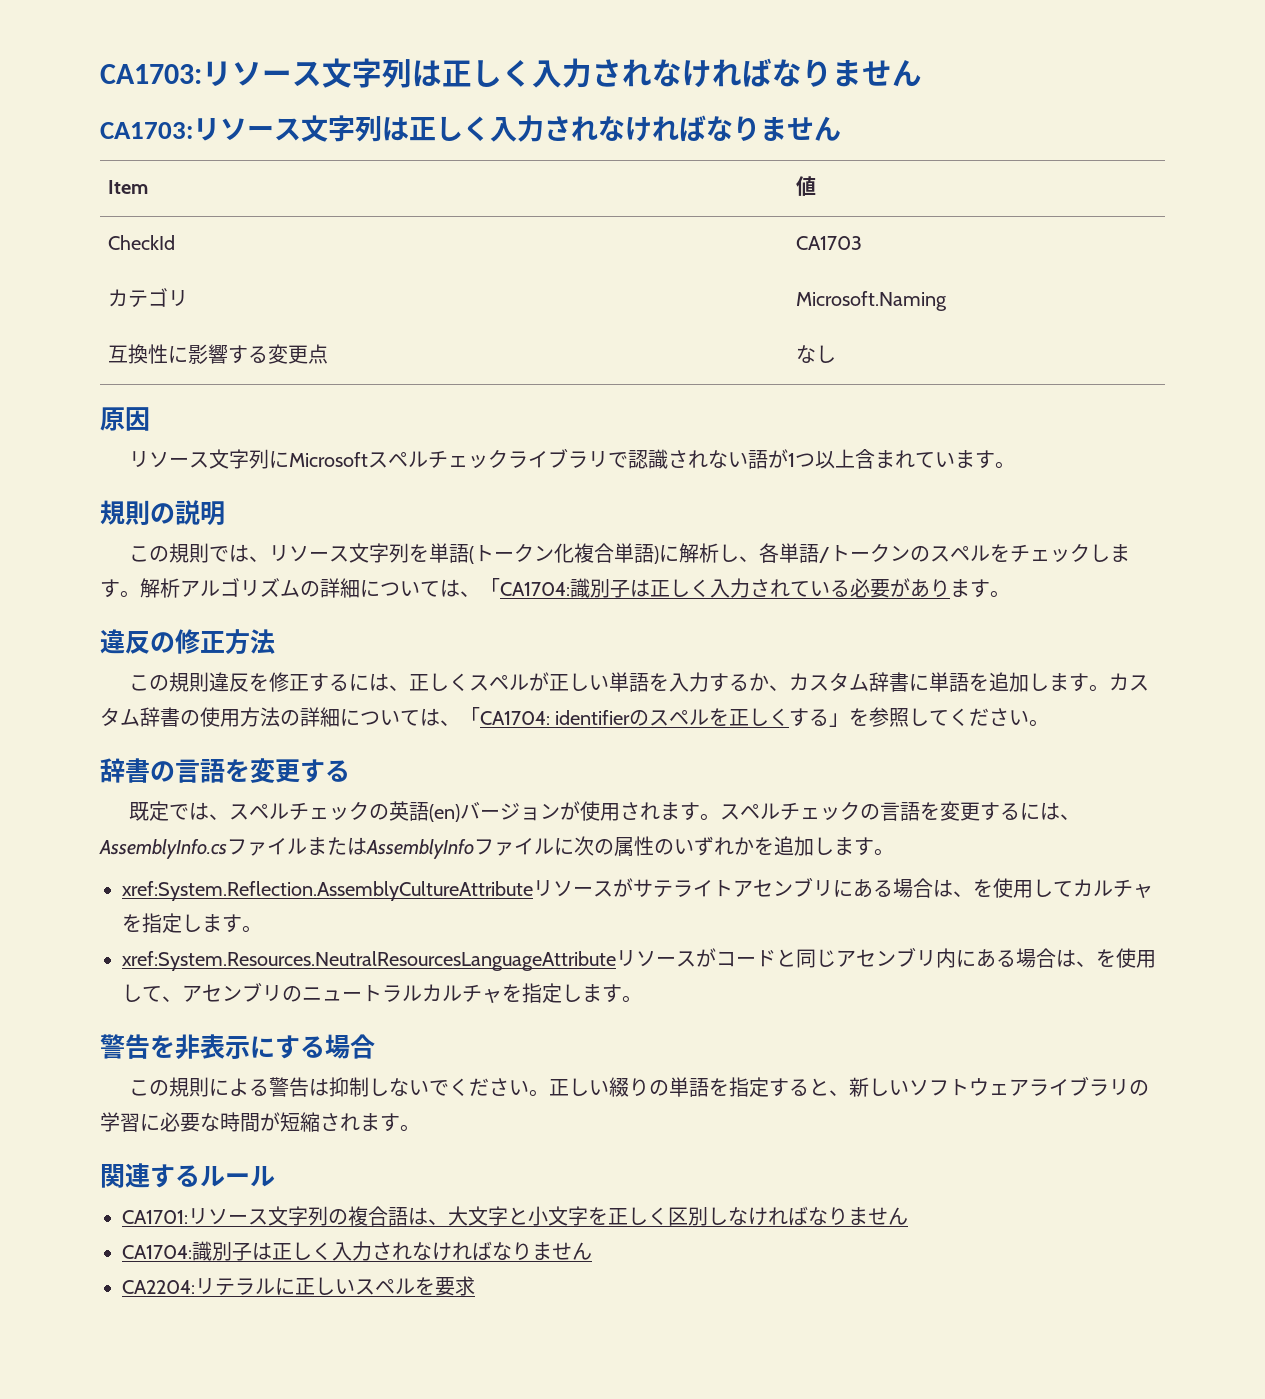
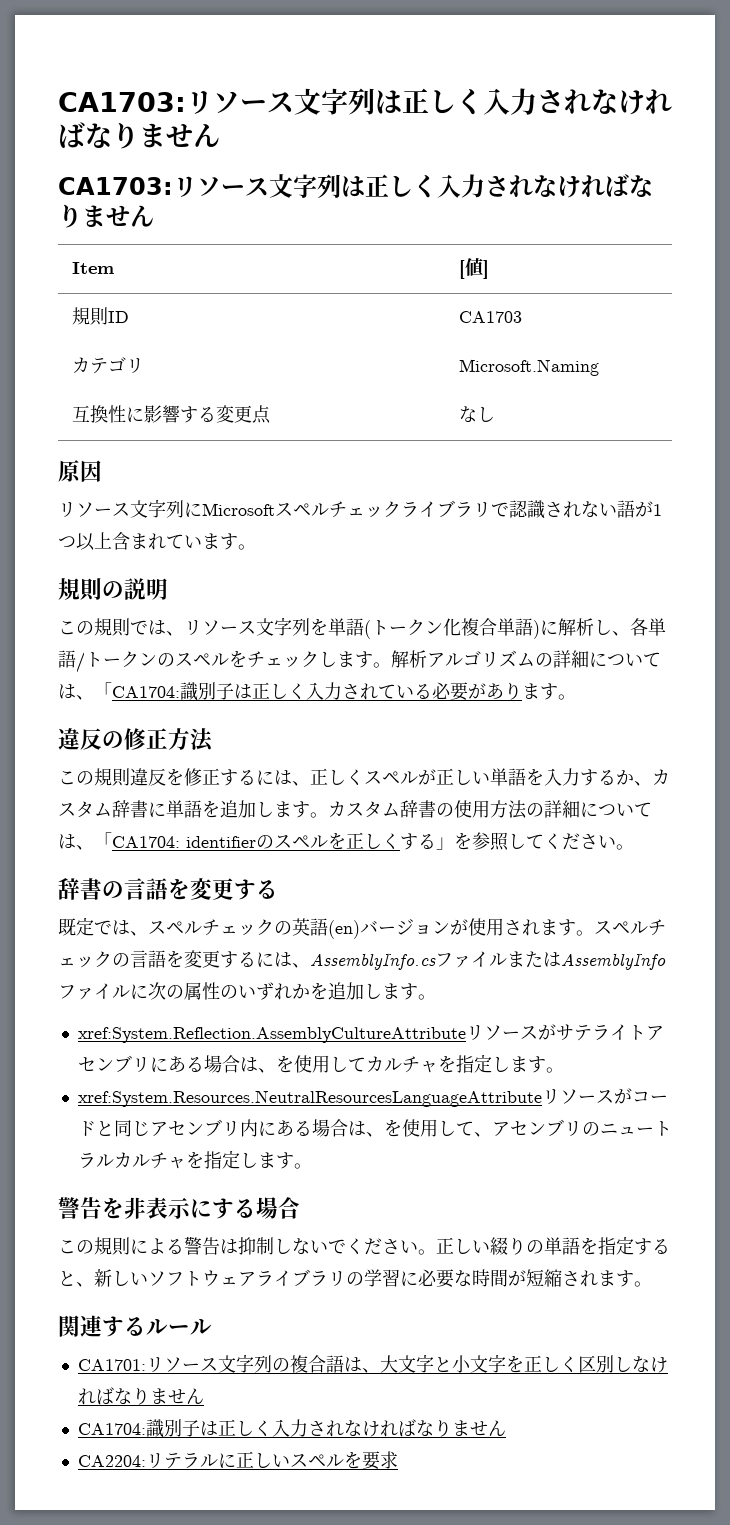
(149, 187) none -> [458,260,465,279] [
[108,235,176,250] // CheckId -> [482,260,489,279] [71,307,129,326] ] // 規則ID

